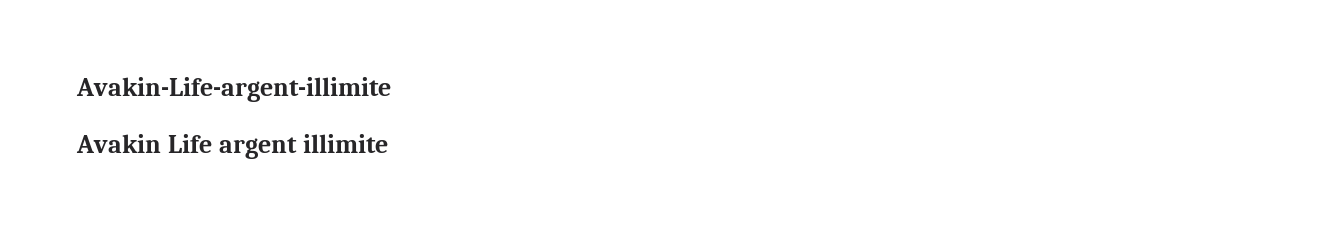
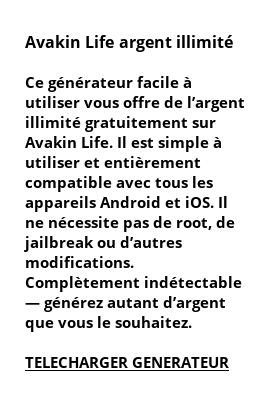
[76,77,391,102] Avakin-Life-argent-illimite // -> (25, 41) none
[302,134,388,153] illimite -> [175,35,233,48] [25,76,193,92] [25,96,246,112] [25,116,217,132] [25,136,223,152] [25,156,202,168] [25,176,214,192] [25,196,229,212] [25,216,236,232] [24,236,183,252] [25,256,134,268] [25,276,243,292] [25,296,227,312] [25,316,193,332] [25,357,230,368] illimité // Ce générateur facile à utiliser vous offre de l’argent illimité gratuitement sur Avakin Life. Il est simple à utiliser et entièrement compatible avec tous les appareils Android et iOS. Il ne nécessite pas de root, de jailbreak ou d’autres modifications. Complètement indétectable — générez autant d’argent que vous le souhaitez. // TELECHARGER GENERATEUR

